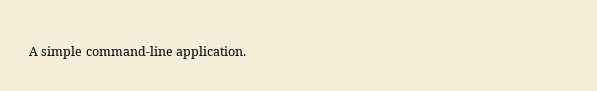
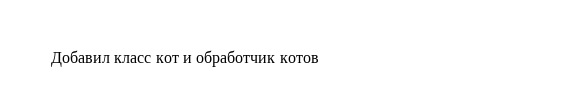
[29,46,247,59] A simple command-line application. -> [51,50,319,67] Добавил класс кот и обработчик котов

